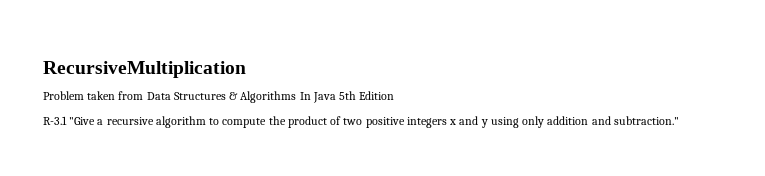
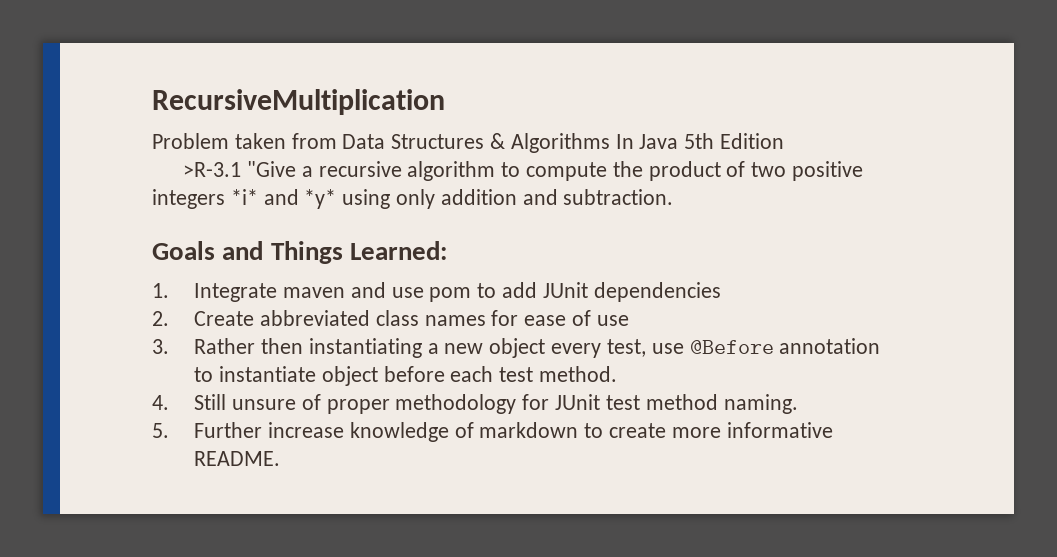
[43,116,67,125] R-3.1 -> [183,162,242,177] >R-3.1
[449,116,488,128] x and y -> [230,189,337,209] *i* and *y*
[613,116,679,125] subtraction." -> [563,189,674,205] [152,241,447,264] [152,282,721,302] [152,310,629,326] [152,338,881,358] [194,366,618,386] [152,394,798,414] [152,422,833,442] [194,451,281,466] subtraction. // Goals and Things Learned: // 1. Integrate maven and use pom to add JUnit dependencies // 2. Create abbreviated class names for ease of use // 3. Rather then instantiating a new object every test, use @Before annotation to instantiate object before each test method. // 4. Still unsure of proper methodology for JUnit test method naming. // 5. Further increase knowledge of markdown to create more informative README.

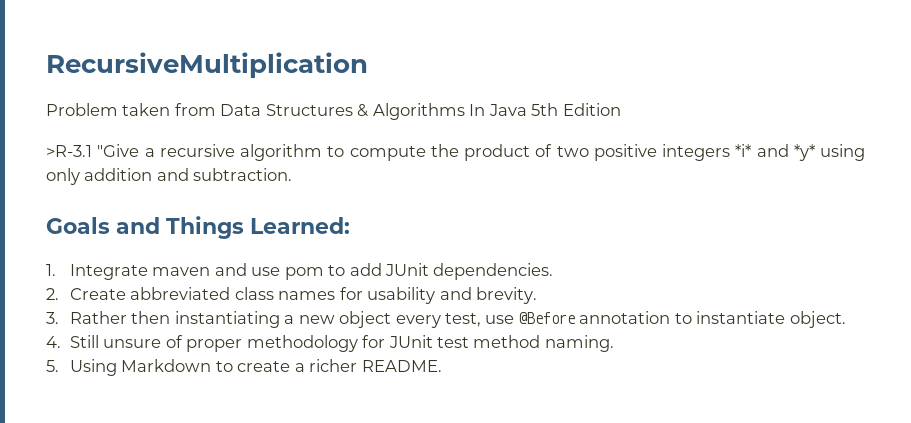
[593,282,721,302] dependencies -> [433,263,554,280] dependencies.
[524,310,629,326] ease of use -> [367,287,537,304] usability and brevity.
[321,366,618,386] object before each test method. -> [789,311,846,328] object.
[194,422,833,442] Further increase knowledge of markdown to create more informative -> [69,359,358,376] Using Markdown to create a richer

